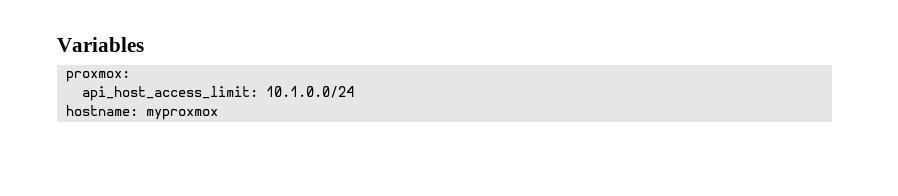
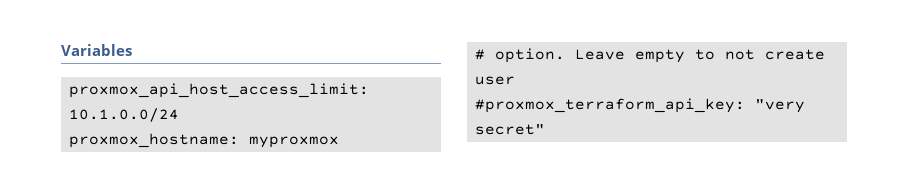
[66,71,131,82] [82,86,259,101] proxmox: // api_host_access_limit: -> [69,83,370,98] proxmox_api_host_access_limit:
[66,105,139,116] hostname: -> [69,133,240,148] proxmox_hostname:
(219, 114) none -> [475,48,826,63] [475,76,516,85] [475,98,806,113] [475,124,546,135] // # option. Leave empty to not create user // #proxmox_terraform_api_key: "very secret"

